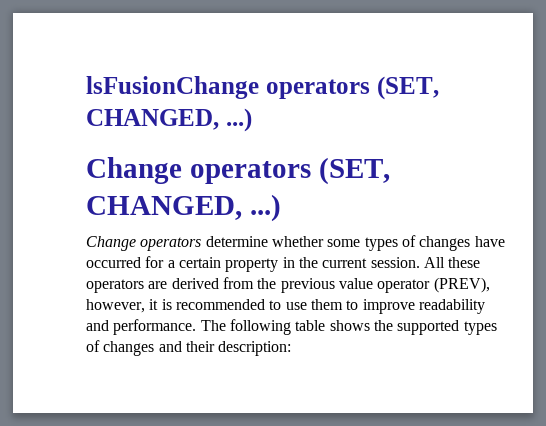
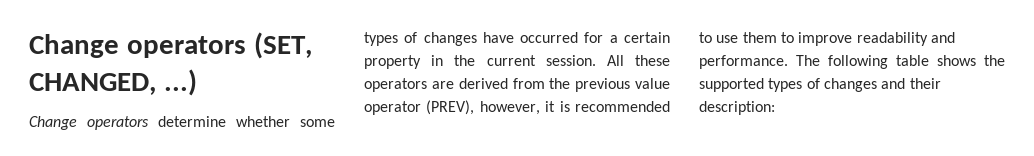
[86,76,439,100] [86,108,252,132] lsFusionChange operators (SET, CHANGED, ...) // -> (29, 46) none

